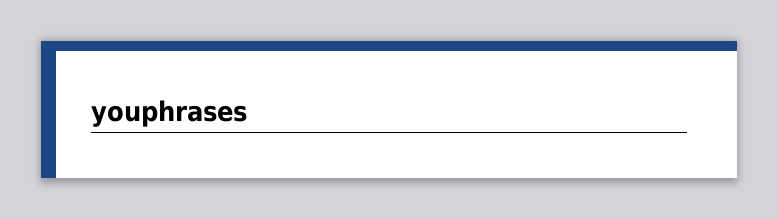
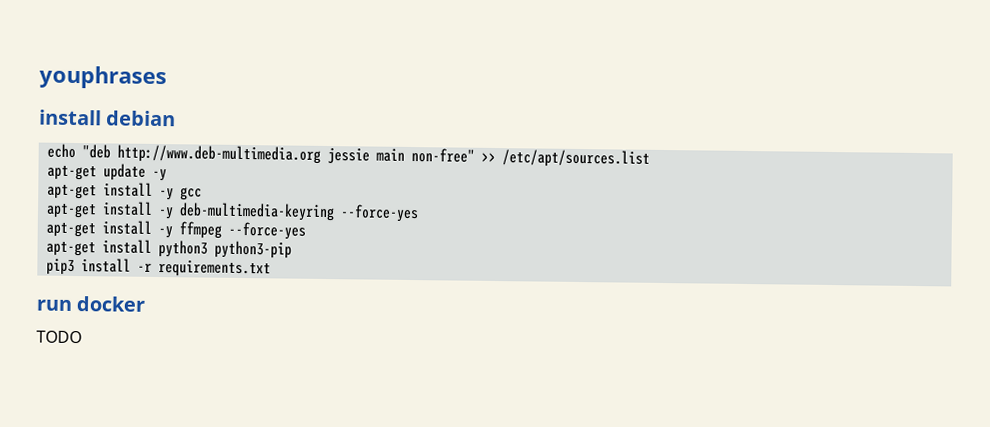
(247, 113) none -> [39,109,177,127] [47,143,651,168] [47,163,168,182] [47,182,203,201] [46,201,420,223] [46,220,307,240] [46,239,293,259] [46,258,272,278] [36,296,146,312] [36,330,82,344] // install debian // echo "deb http://www.deb-multimedia.org jessie main non-free" >> /etc/apt/sources.list // apt-get update -y // apt-get install -y gcc // apt-get install -y deb-multimedia-keyring --force-yes // apt-get install -y ffmpeg --force-yes // apt-get install python3 python3-pip // pip3 install -r requirements.txt // run docker // TODO

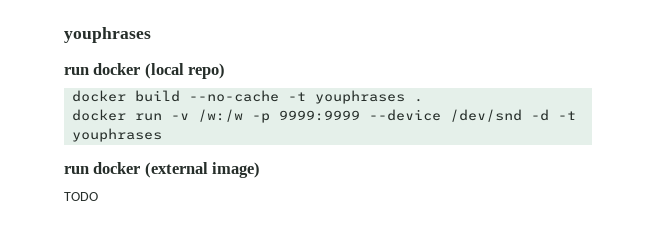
[39,65,167,90] [39,109,177,127] [47,143,651,168] [47,163,168,182] [47,182,203,201] [46,201,420,223] [46,220,307,240] [46,239,293,259] [46,258,272,278] [36,296,146,312] youphrases // install debian // echo "deb http://www.deb-multimedia.org jessie main non-free" >> /etc/apt/sources.list // apt-get update -y // apt-get install -y gcc // apt-get install -y deb-multimedia-keyring --force-yes // apt-get install -y ffmpeg --force-yes // apt-get install python3 python3-pip // pip3 install -r requirements.txt // run docker -> [64,27,151,43] [64,63,226,79] [72,90,424,104] [72,109,577,123] [72,128,163,142] [64,162,261,178] youphrases // run docker (local repo) // docker build --no-cache -t youphrases . // docker run -v /w:/w -p 9999:9999 --device /dev/snd -d -t youphrases // run docker (external image)

